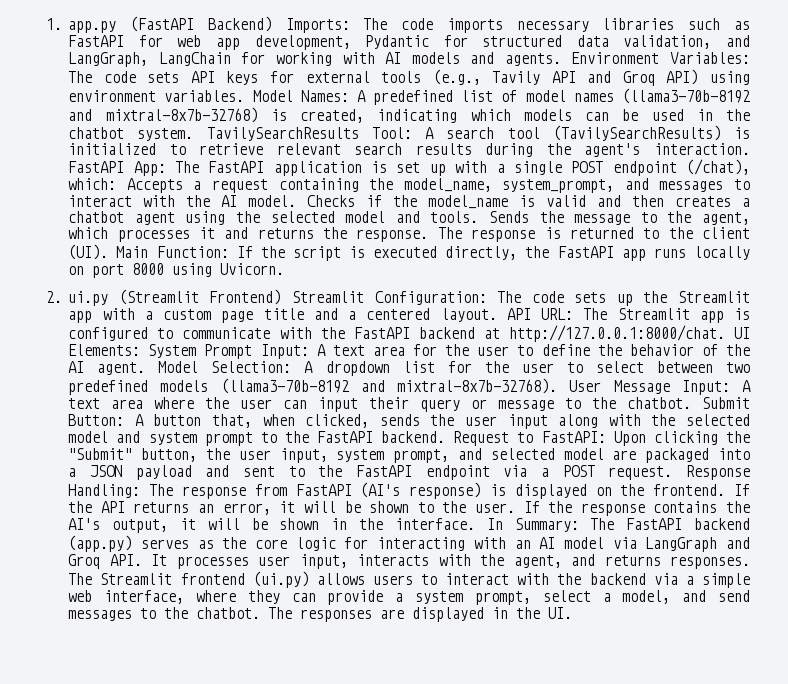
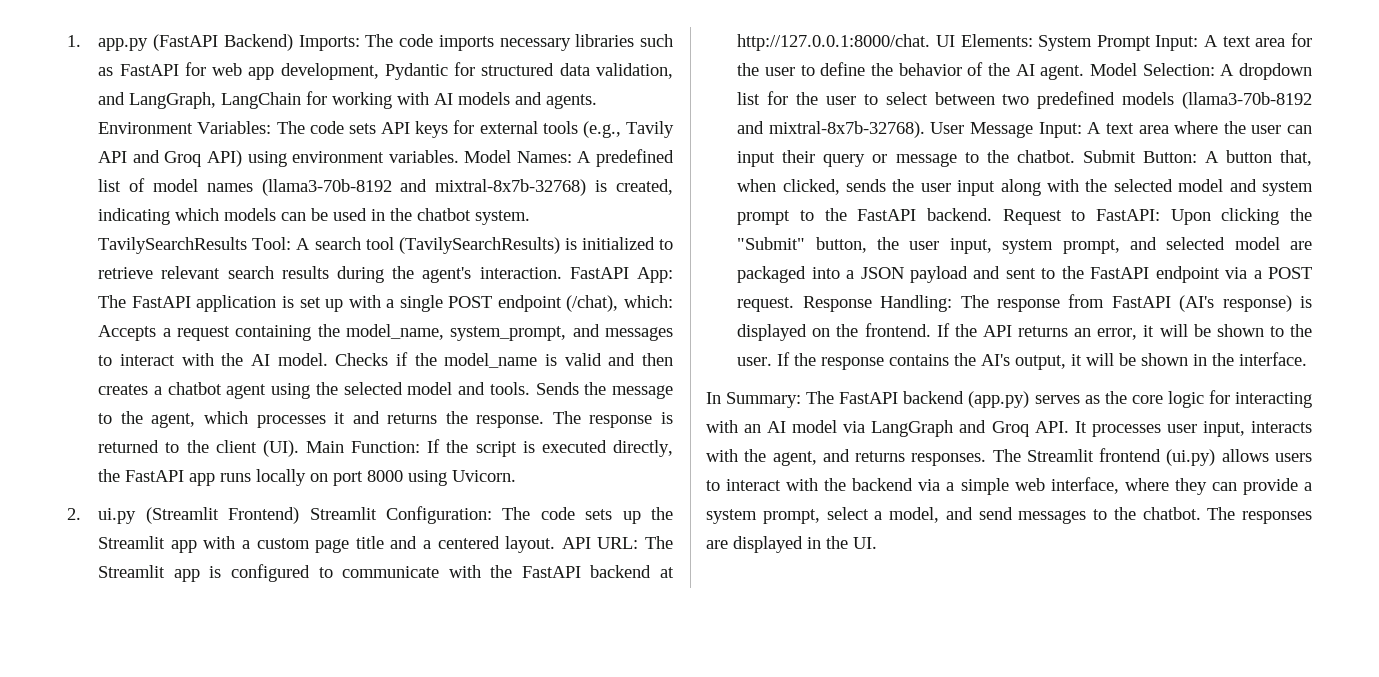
(475, 524) none -> (1308, 359) //

